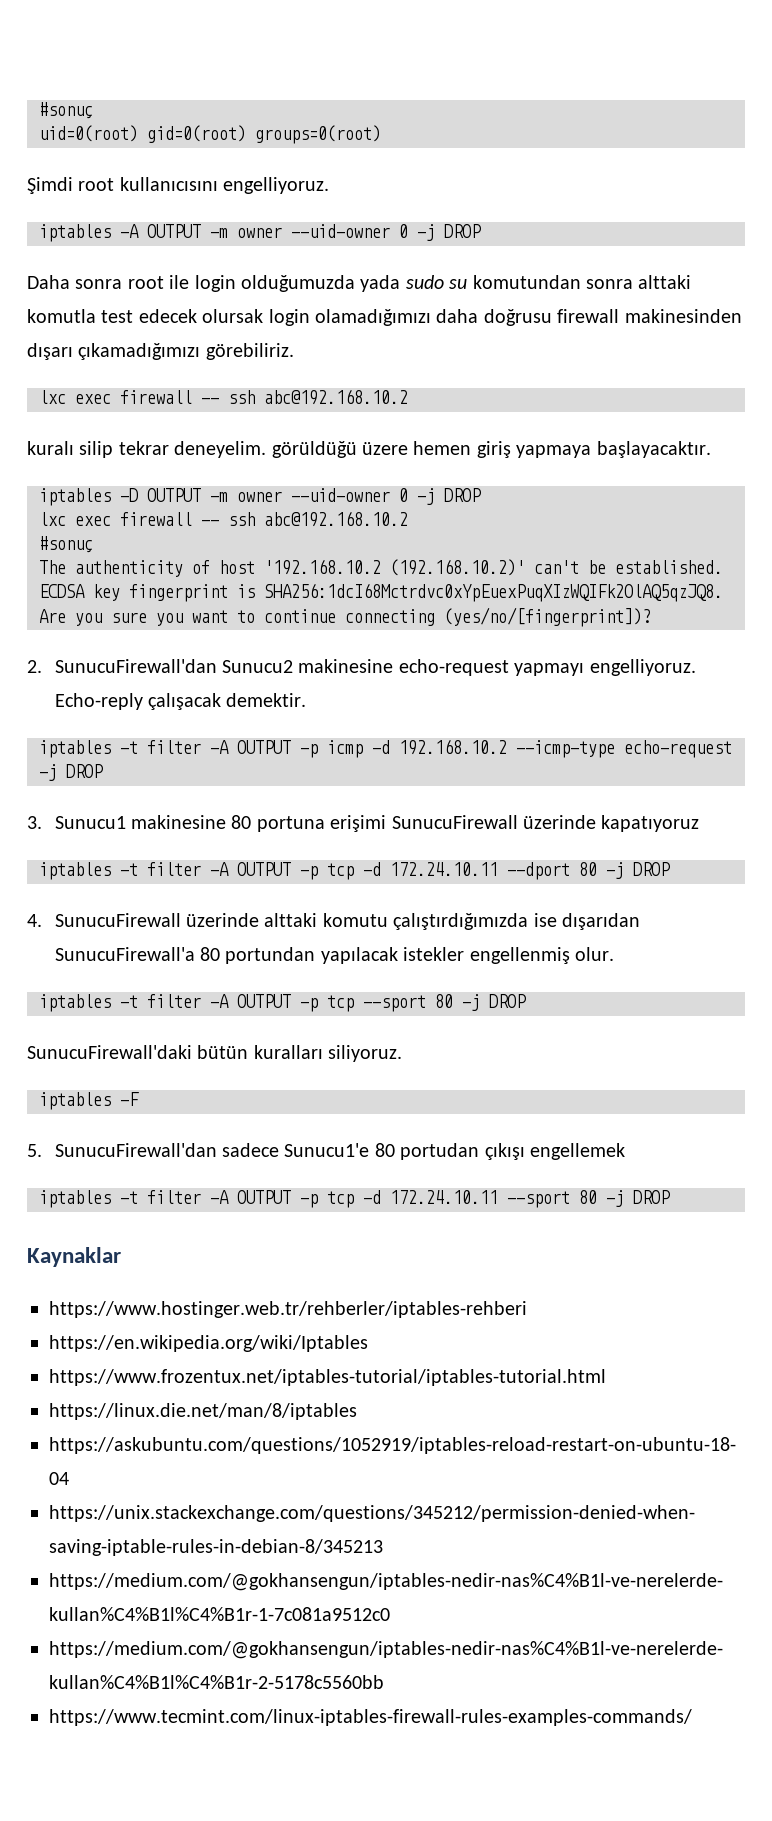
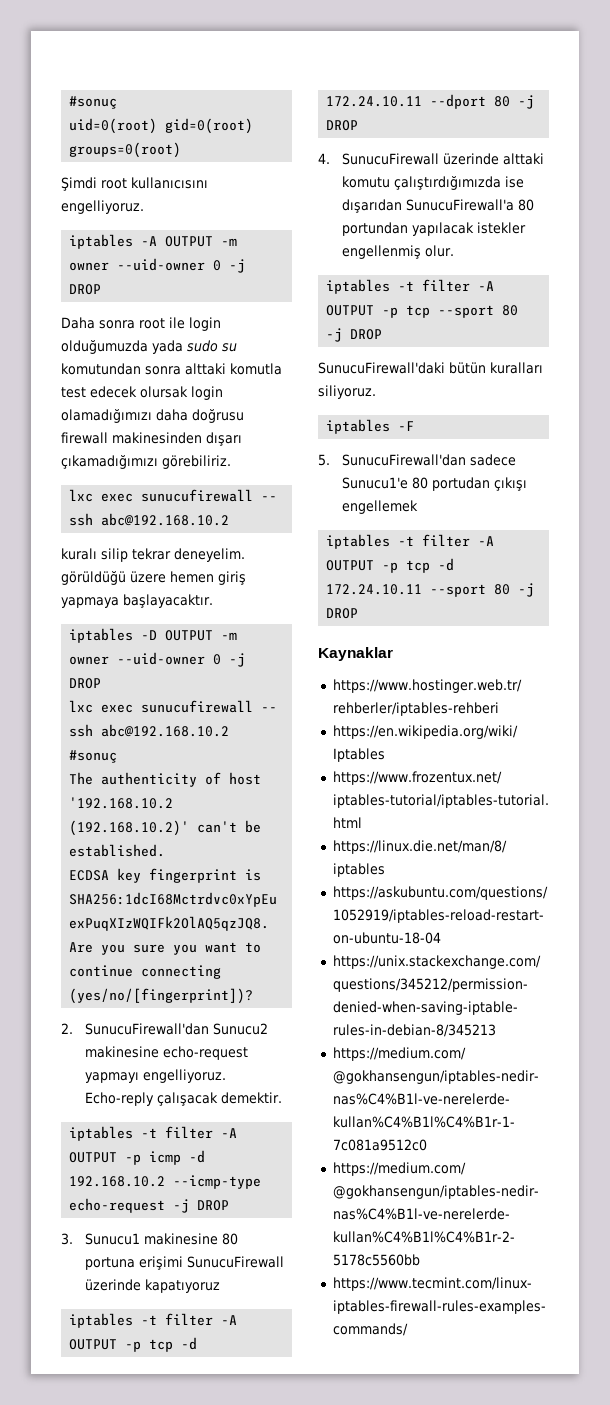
[120,390,192,404] firewall -> [141,489,254,502] sunucufirewall
[120,512,192,526] firewall -> [141,700,254,713] sunucufirewall

